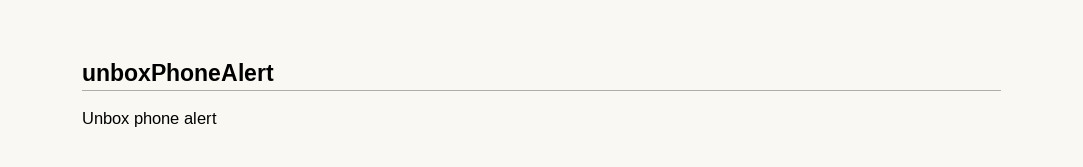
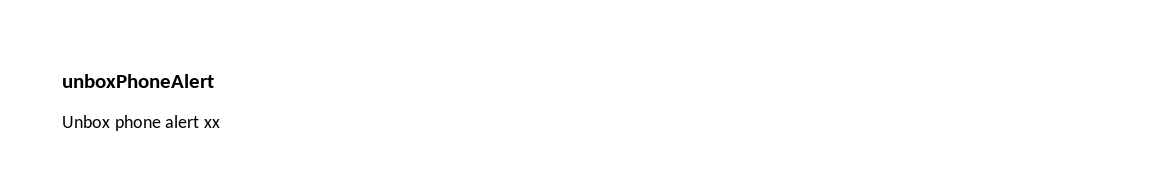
(217, 118) none -> [204,119,221,128] xx

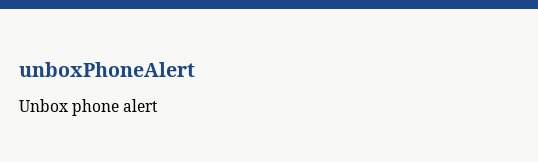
[204,119,221,128] xx -> (159, 105) none

